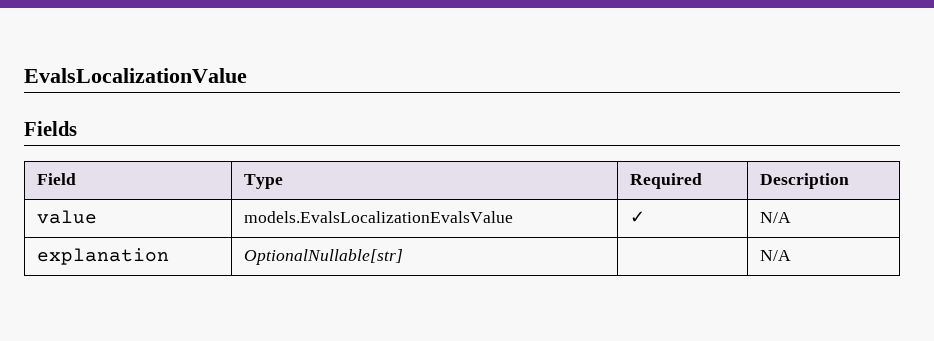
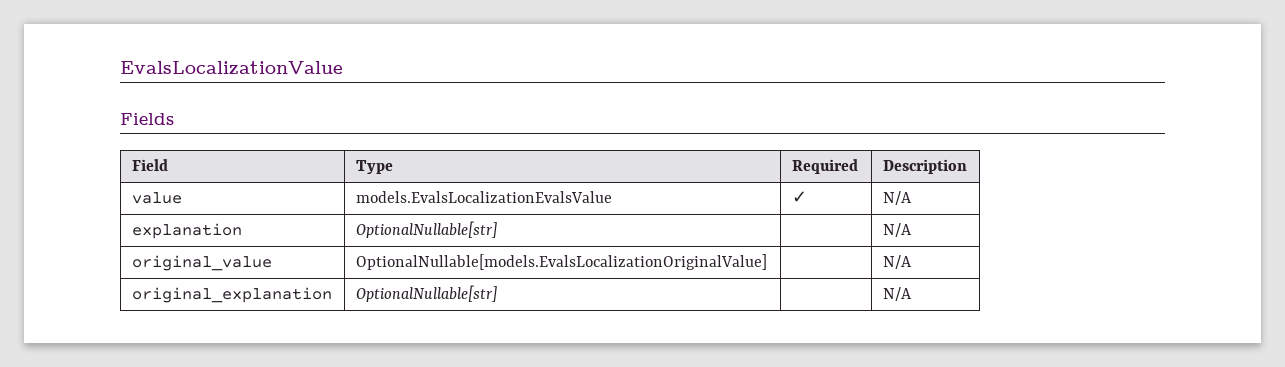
(792, 255) none -> [131,255,272,271] [355,254,767,270] [882,255,912,269] [131,287,332,303] [355,285,497,302] [882,287,912,301] // original_value | OptionalNullable[models.EvalsLocalizationOriginalValue] | | N/A // original_explanation | OptionalNullable[str] | | N/A

